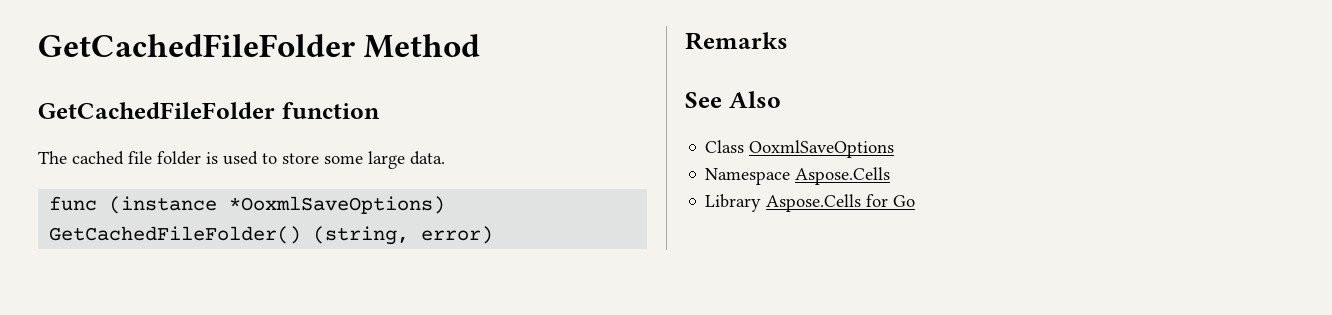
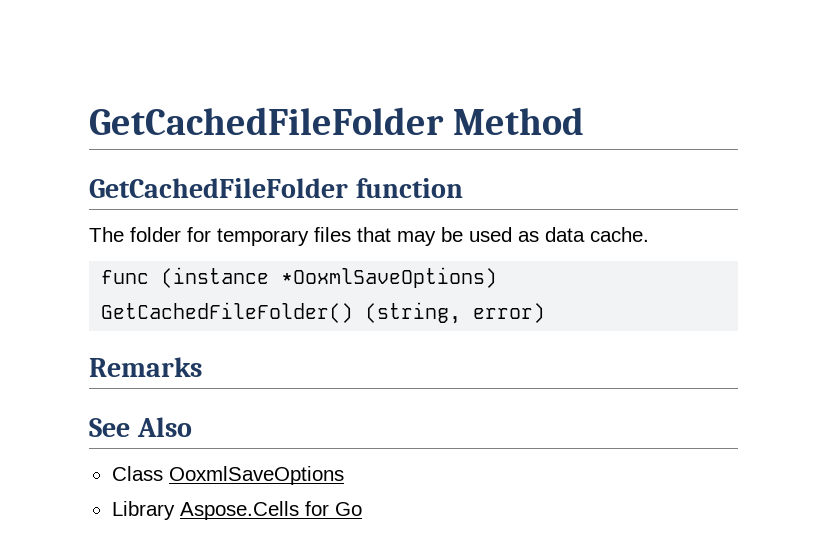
[72,151,445,169] cached file folder is used to store some large data. -> [130,227,649,246] folder for temporary files that may be used as data cache.
[705,167,891,185] // Namespace Aspose.Cells -> (344, 475) none

